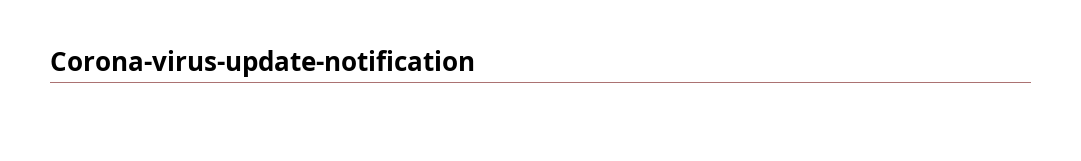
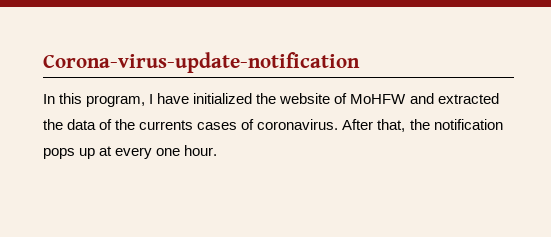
(475, 63) none -> [43,93,499,107] [43,119,503,132] [43,145,218,159] // In this program, I have initialized the website of MoHFW and extracted the data of the currents cases of coronavirus. After that, the notification pops up at every one hour.

